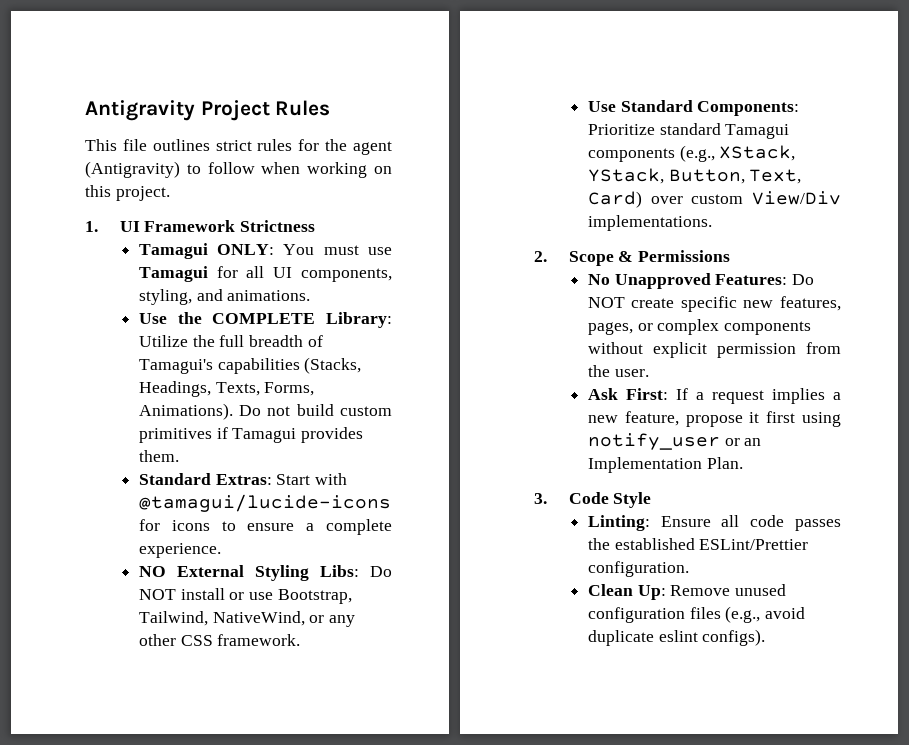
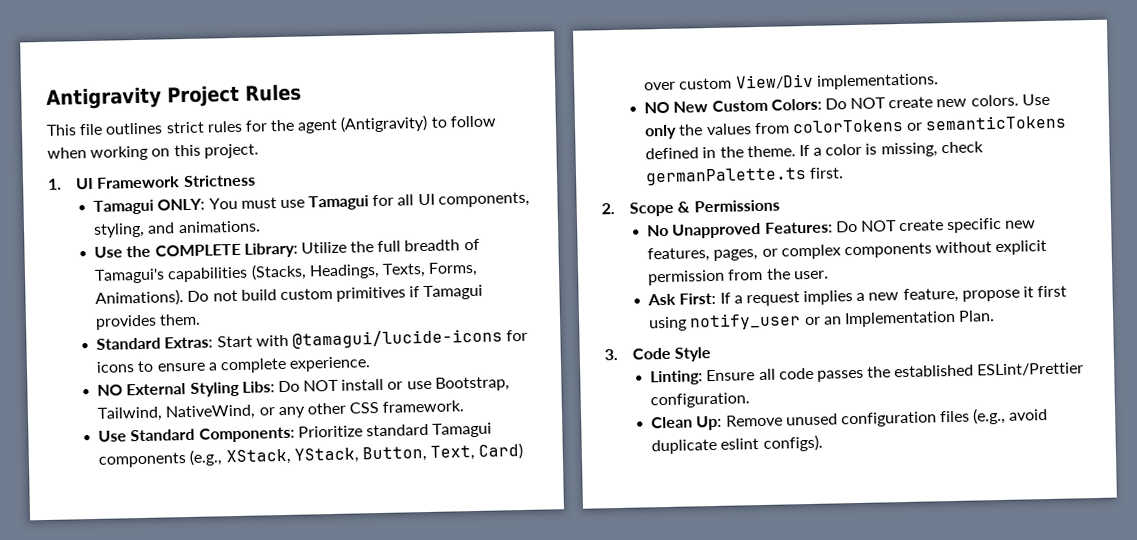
(712, 223) none -> [644,93,1050,114] [644,114,1068,140] [645,141,984,160] [645,166,845,186] // NO New Custom Colors: Do NOT create new colors. Use only the values from colorTokens or semanticTokens defined in the theme. If a color is missing, check germanPalette.ts first.

